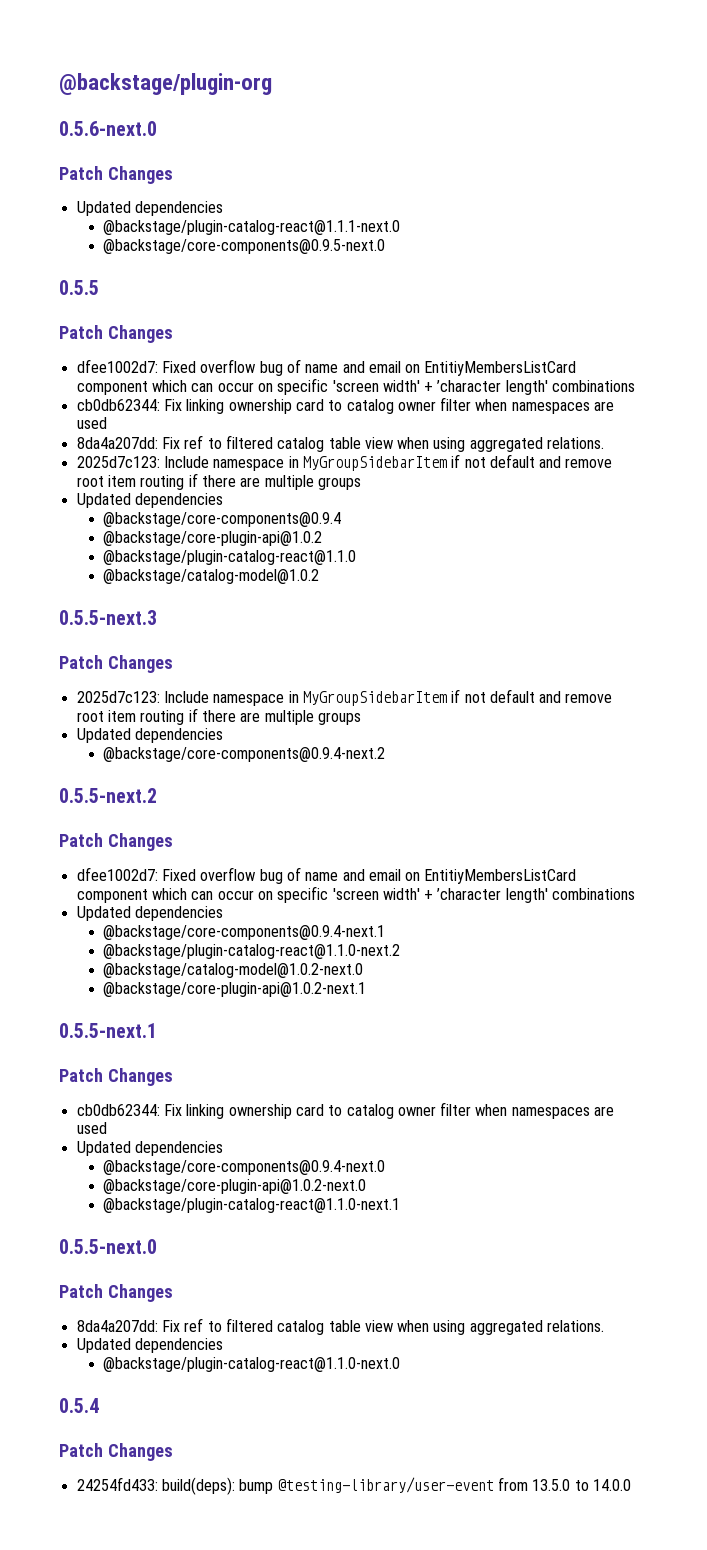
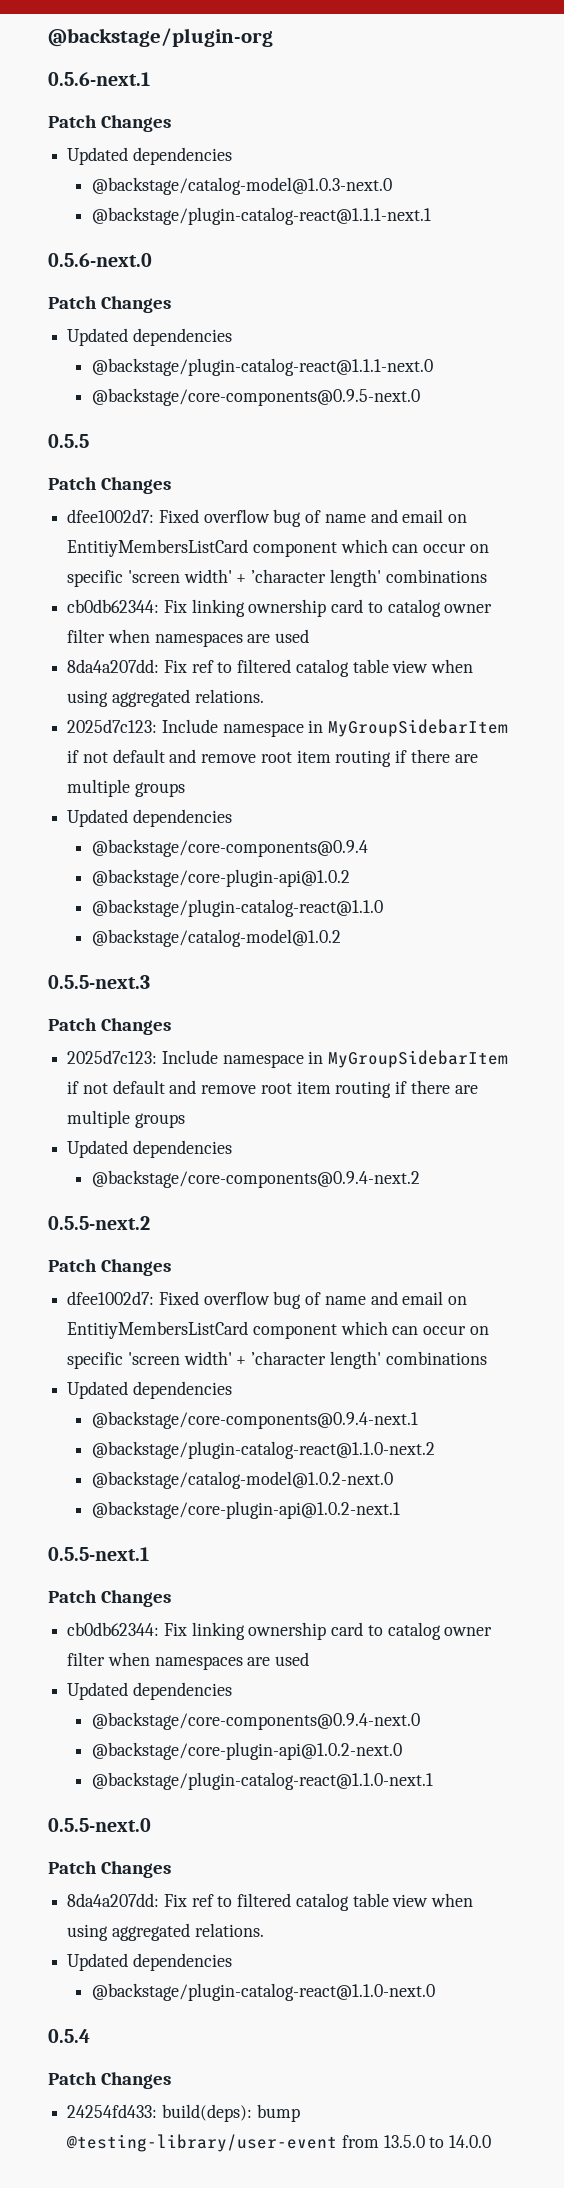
(272, 84) none -> [48,72,150,86] [48,115,171,132] [67,147,232,165] [91,177,392,195] [91,207,431,225] // 0.5.6-next.1 // Patch Changes // Updated dependencies // @backstage/catalog-model@1.0.3-next.0 // @backstage/plugin-catalog-react@1.1.1-next.1

